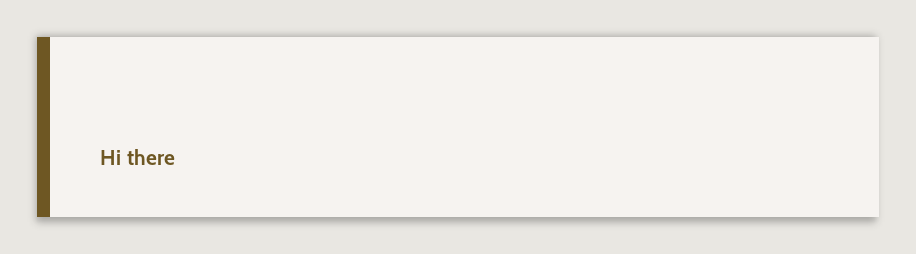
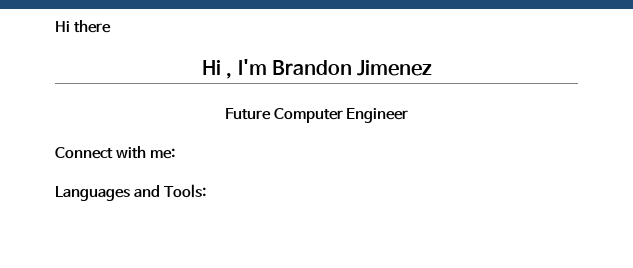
(175, 157) none -> [201,59,433,79] [224,108,409,123] [55,146,175,159] [55,184,206,201] // Hi , I'm Brandon Jimenez // Future Computer Engineer // Connect with me: // Languages and Tools:

